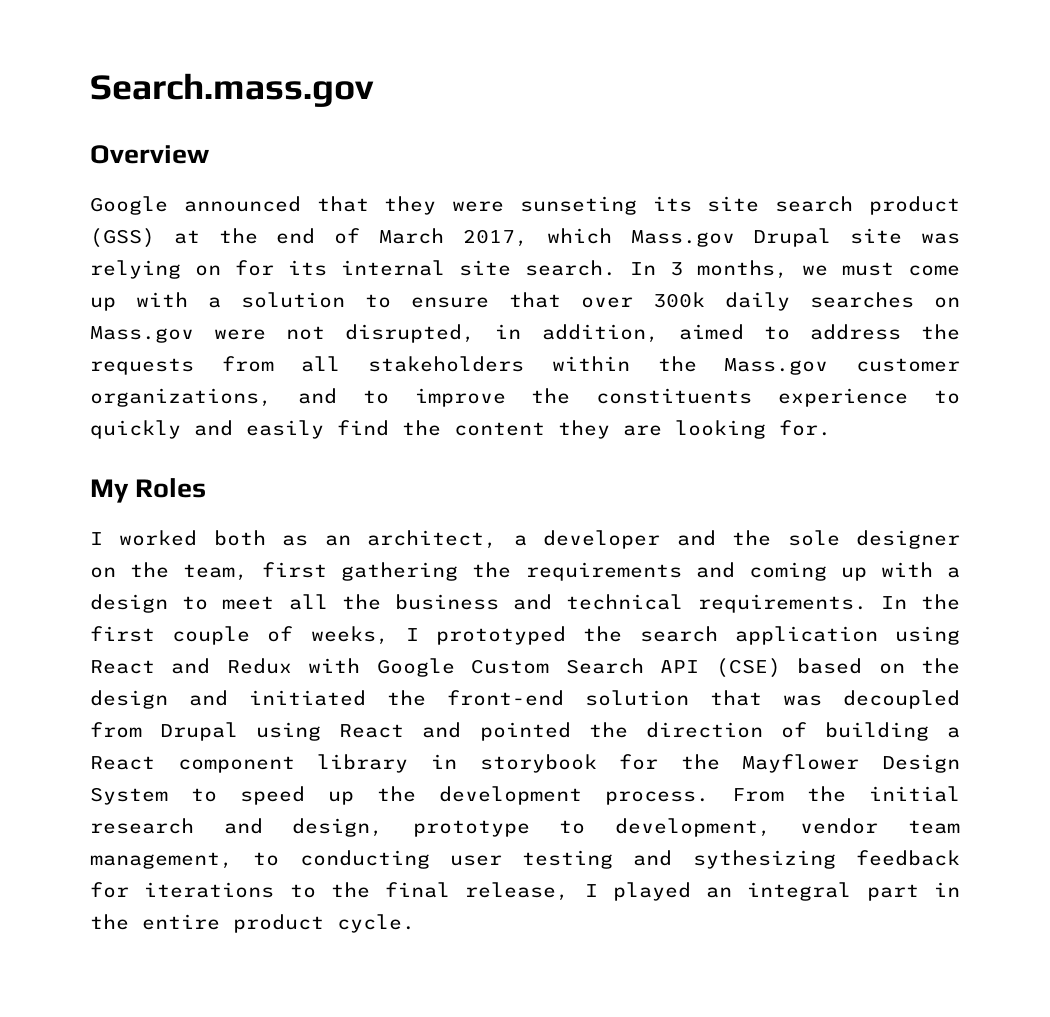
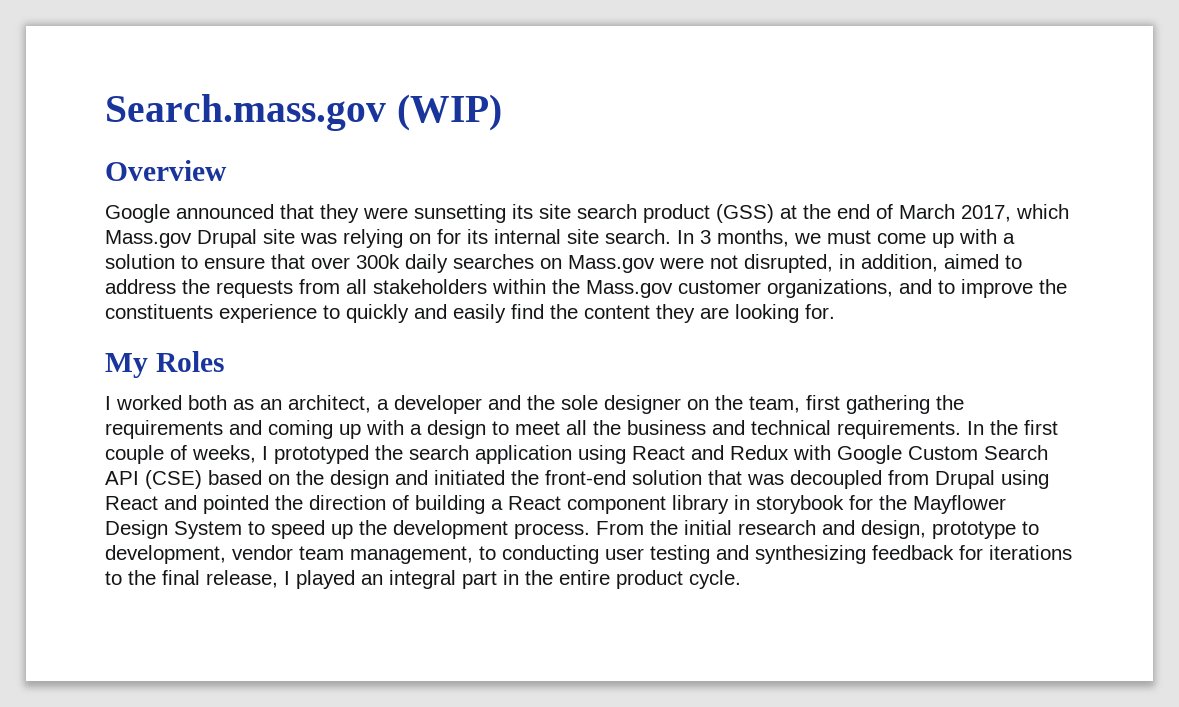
(374, 90) none -> [396,94,502,131] (WIP)
[519,196,637,215] sunseting -> [414,204,506,223] sunsetting
[692,850,836,869] sythesizing -> [755,545,866,564] synthesizing

